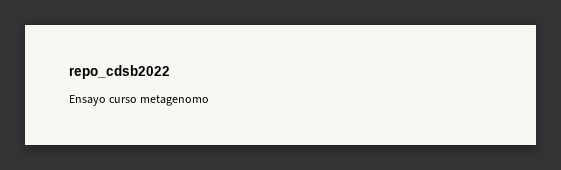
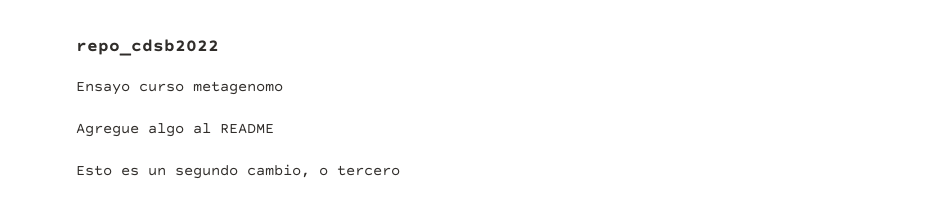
(210, 100) none -> [76,123,274,137] [76,164,400,179] // Agregue algo al README // Esto es un segundo cambio, o tercero

